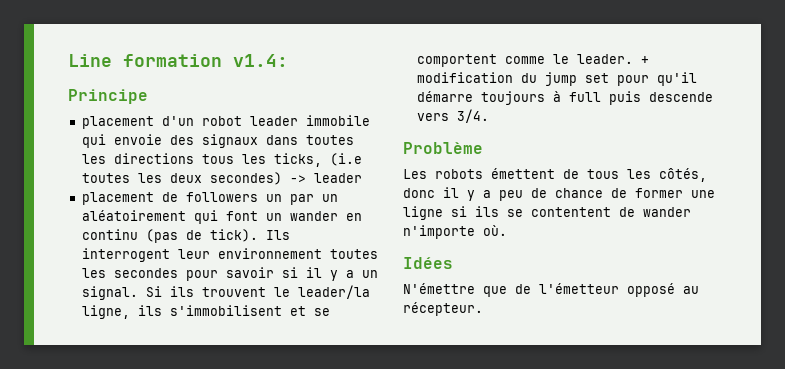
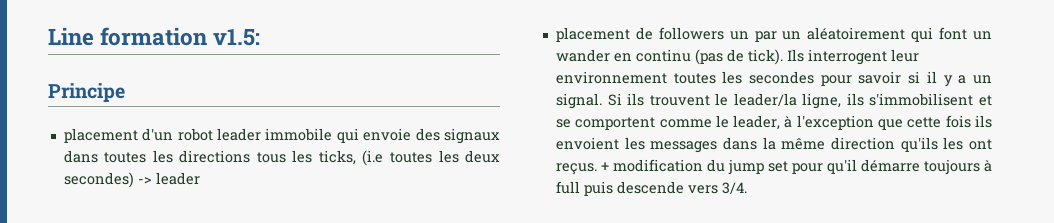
[233,54,288,67] v1.4: -> [213,29,261,46] v1.5:
[576,54,633,64] leader. -> [733,115,992,130] [555,137,992,153] [555,163,597,175] leader, à l'exception que cette fois ils envoient les messages dans la même direction qu'ils les ont reçus.
[403,142,483,154] [403,168,707,182] [403,187,715,201] [403,206,691,220] [403,225,507,239] [403,257,453,269] [403,283,699,297] [403,302,483,316] // Problème // Les robots émettent de tous les côtés, donc il y a peu de chance de former une ligne si ils se contentent de wander n'importe où. // Idées // N'émettre que de l'émetteur opposé au récepteur. -> (747, 188) none

